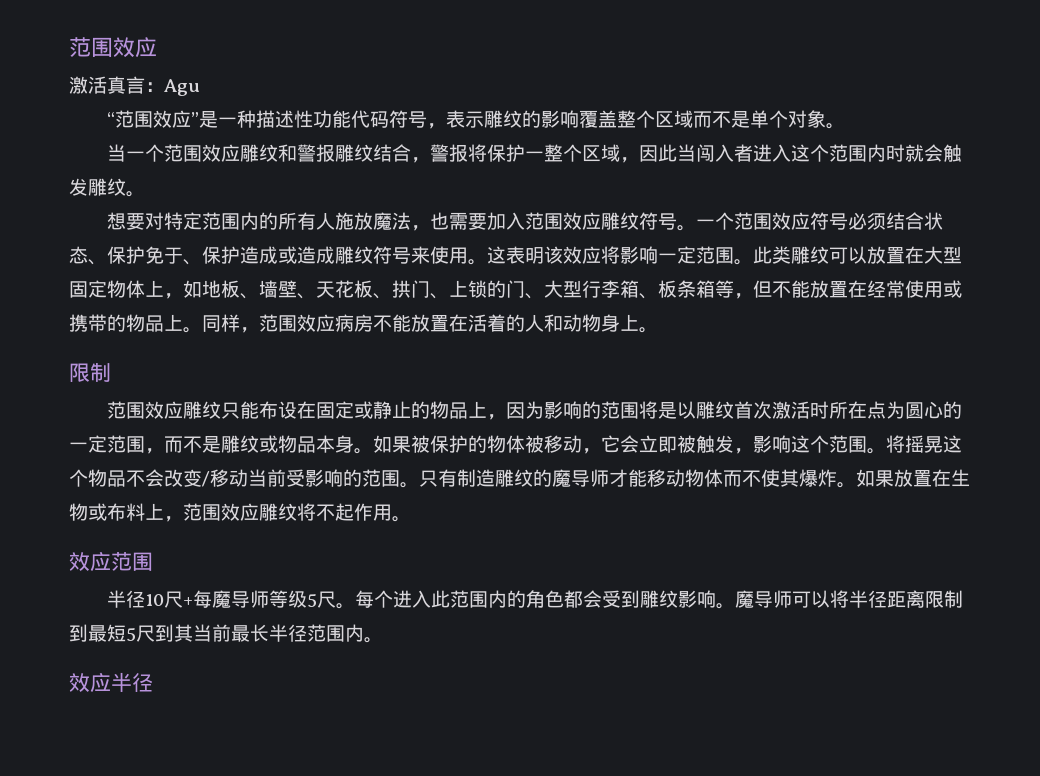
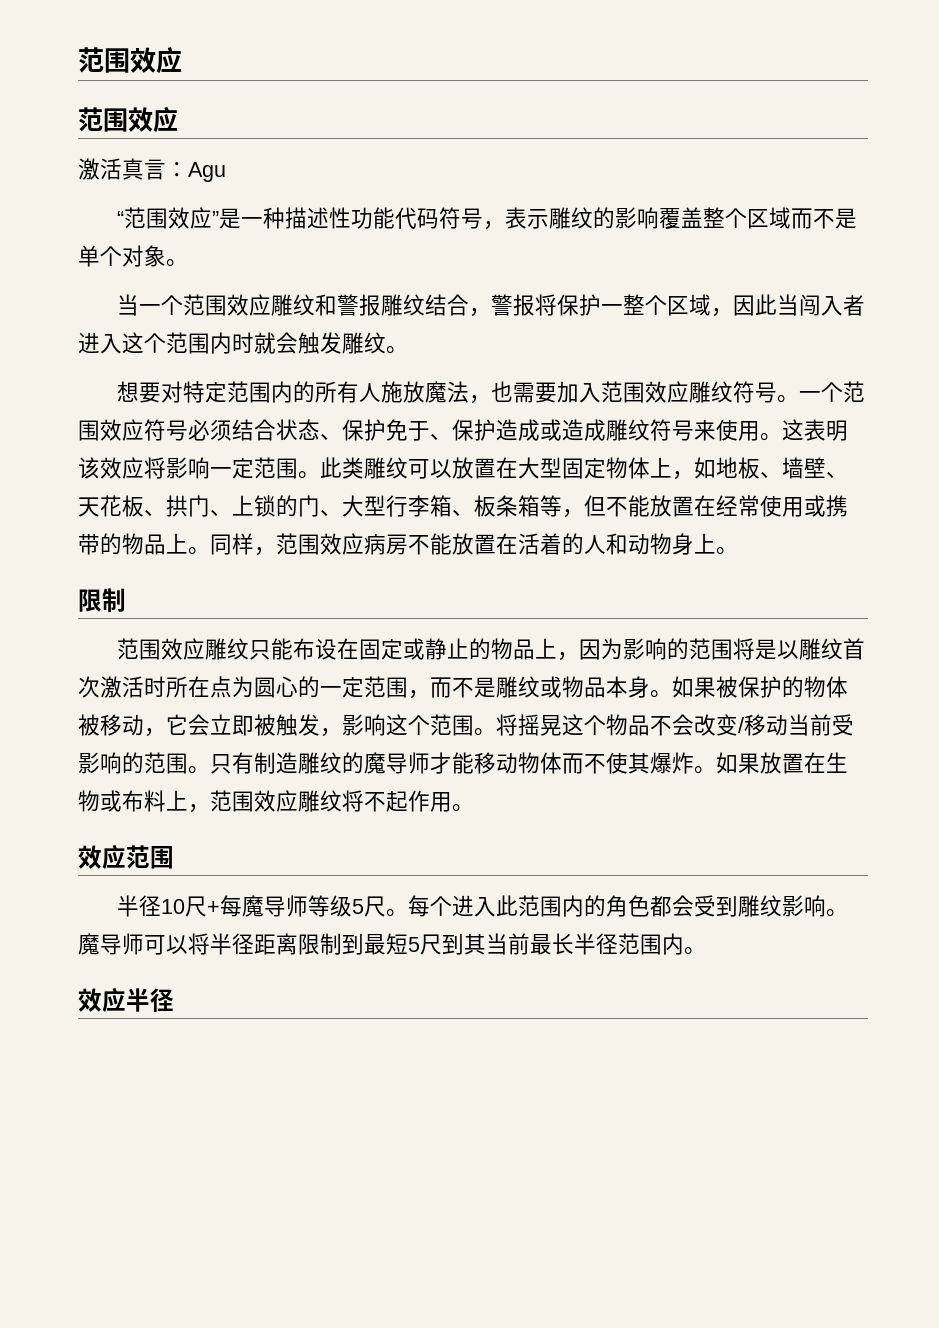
[69,37,157,58] 范围效应 -> [78,47,182,74] [78,106,178,132] 范围效应 // 范围效应

